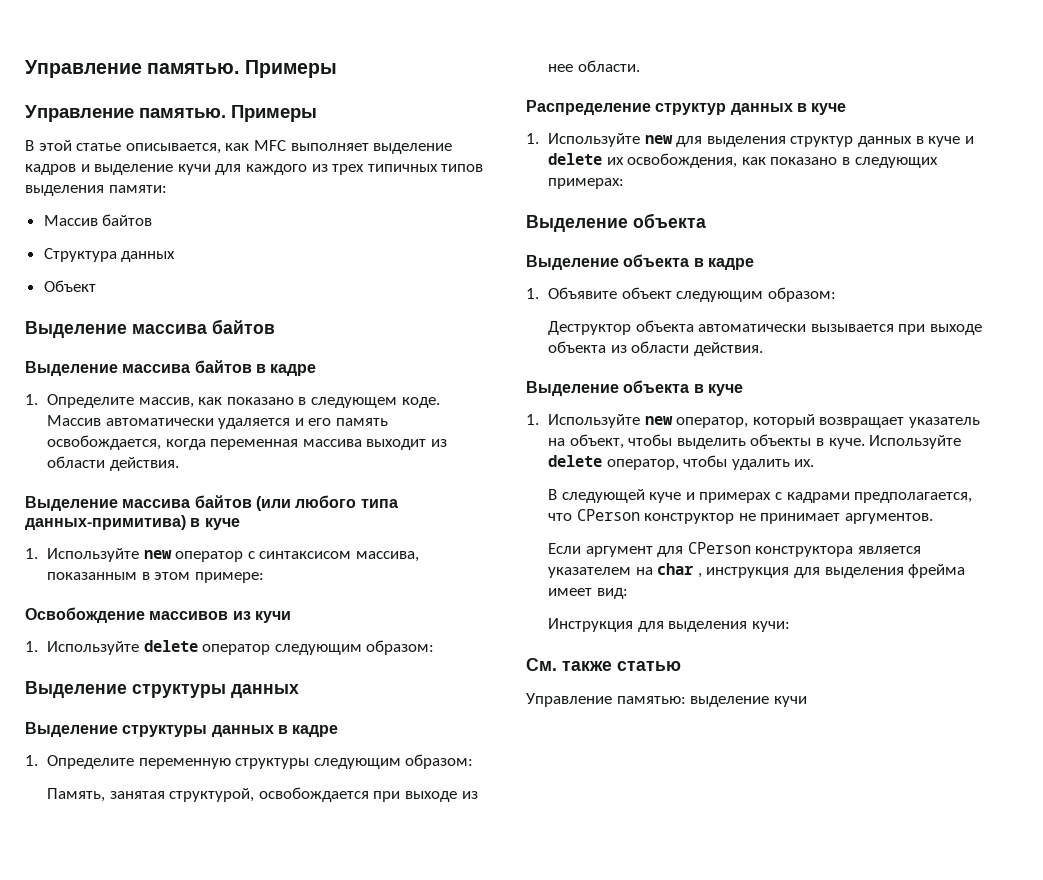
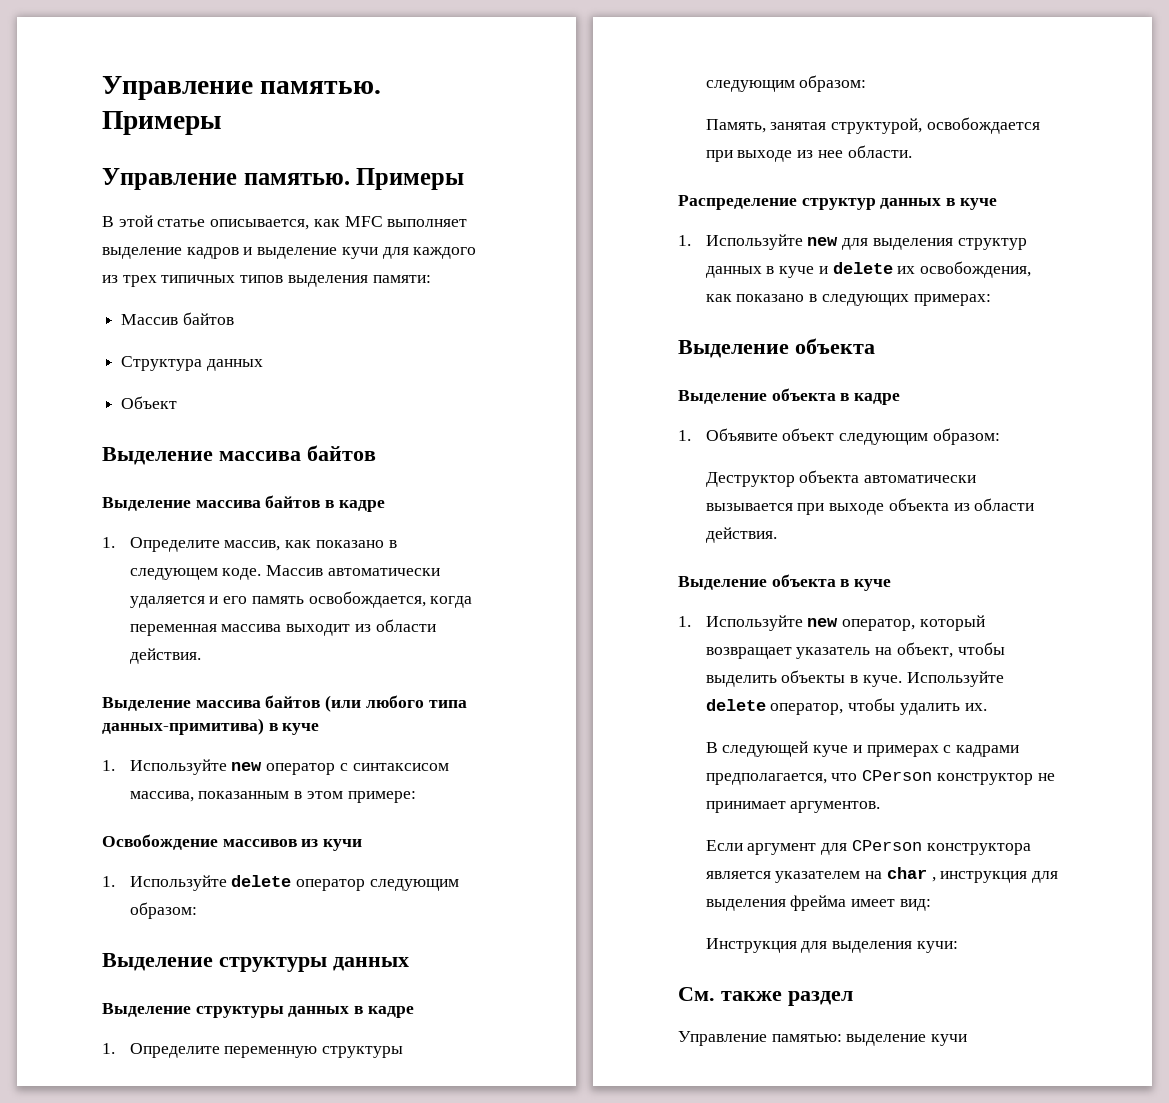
[617,661,681,671] статью -> [788,991,853,1006] раздел

